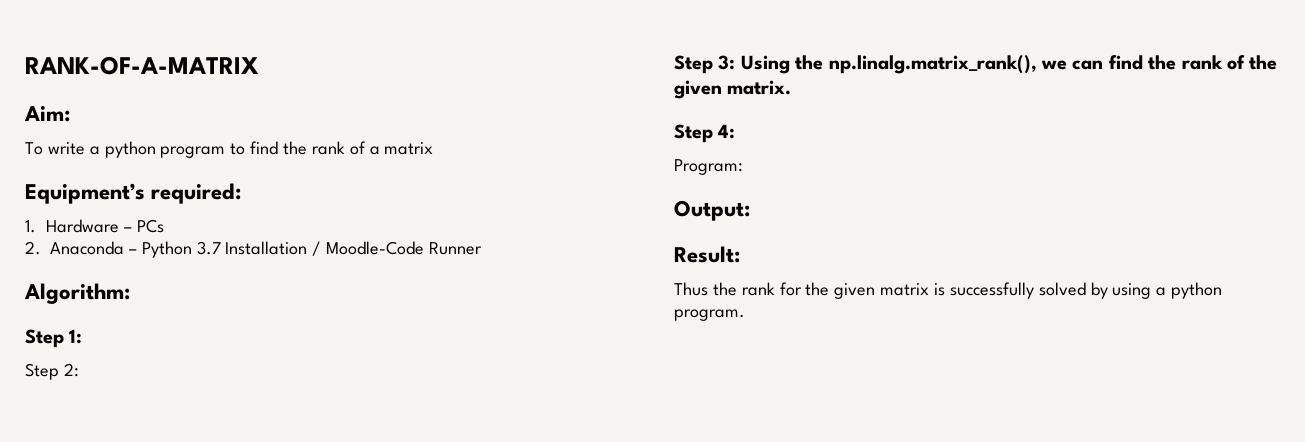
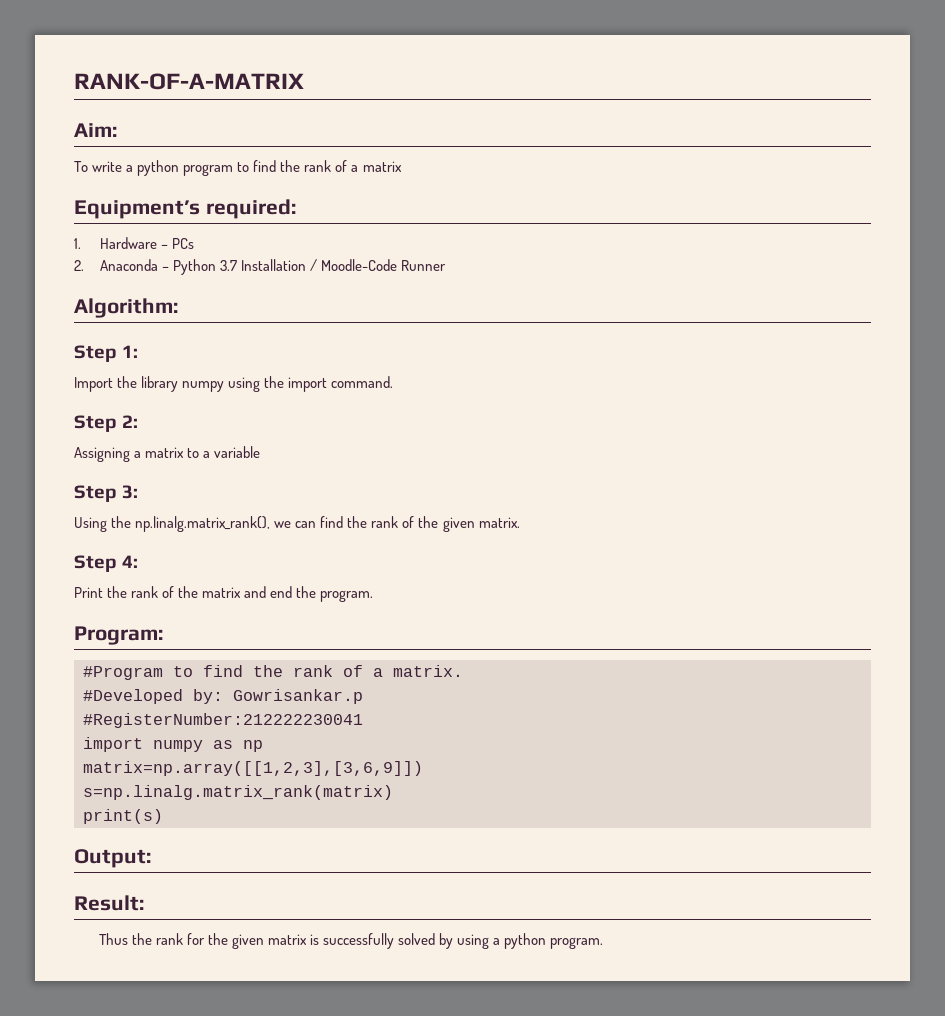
[25,363,79,380] Step 2: -> [74,376,394,392] [74,415,139,432] [74,446,261,462] Import the library numpy using the import command. // Step 2: // Assigning a matrix to a variable
(736, 62) none -> (139, 492) //
[674,159,743,175] Program: -> [74,586,374,602] [74,626,163,645] [83,665,463,680] [83,689,363,704] [83,713,363,728] [83,737,263,752] [83,761,423,776] [83,785,393,800] [83,809,163,824] Print the rank of the matrix and end the program. // Program: // #Program to find the rank of a matrix. // #Developed by: Gowrisankar.p // #RegisterNumber:212222230041 // import numpy as np // matrix=np.array([[1,2,3],[3,6,9]]) // s=np.linalg.matrix_rank(matrix) // print(s)

